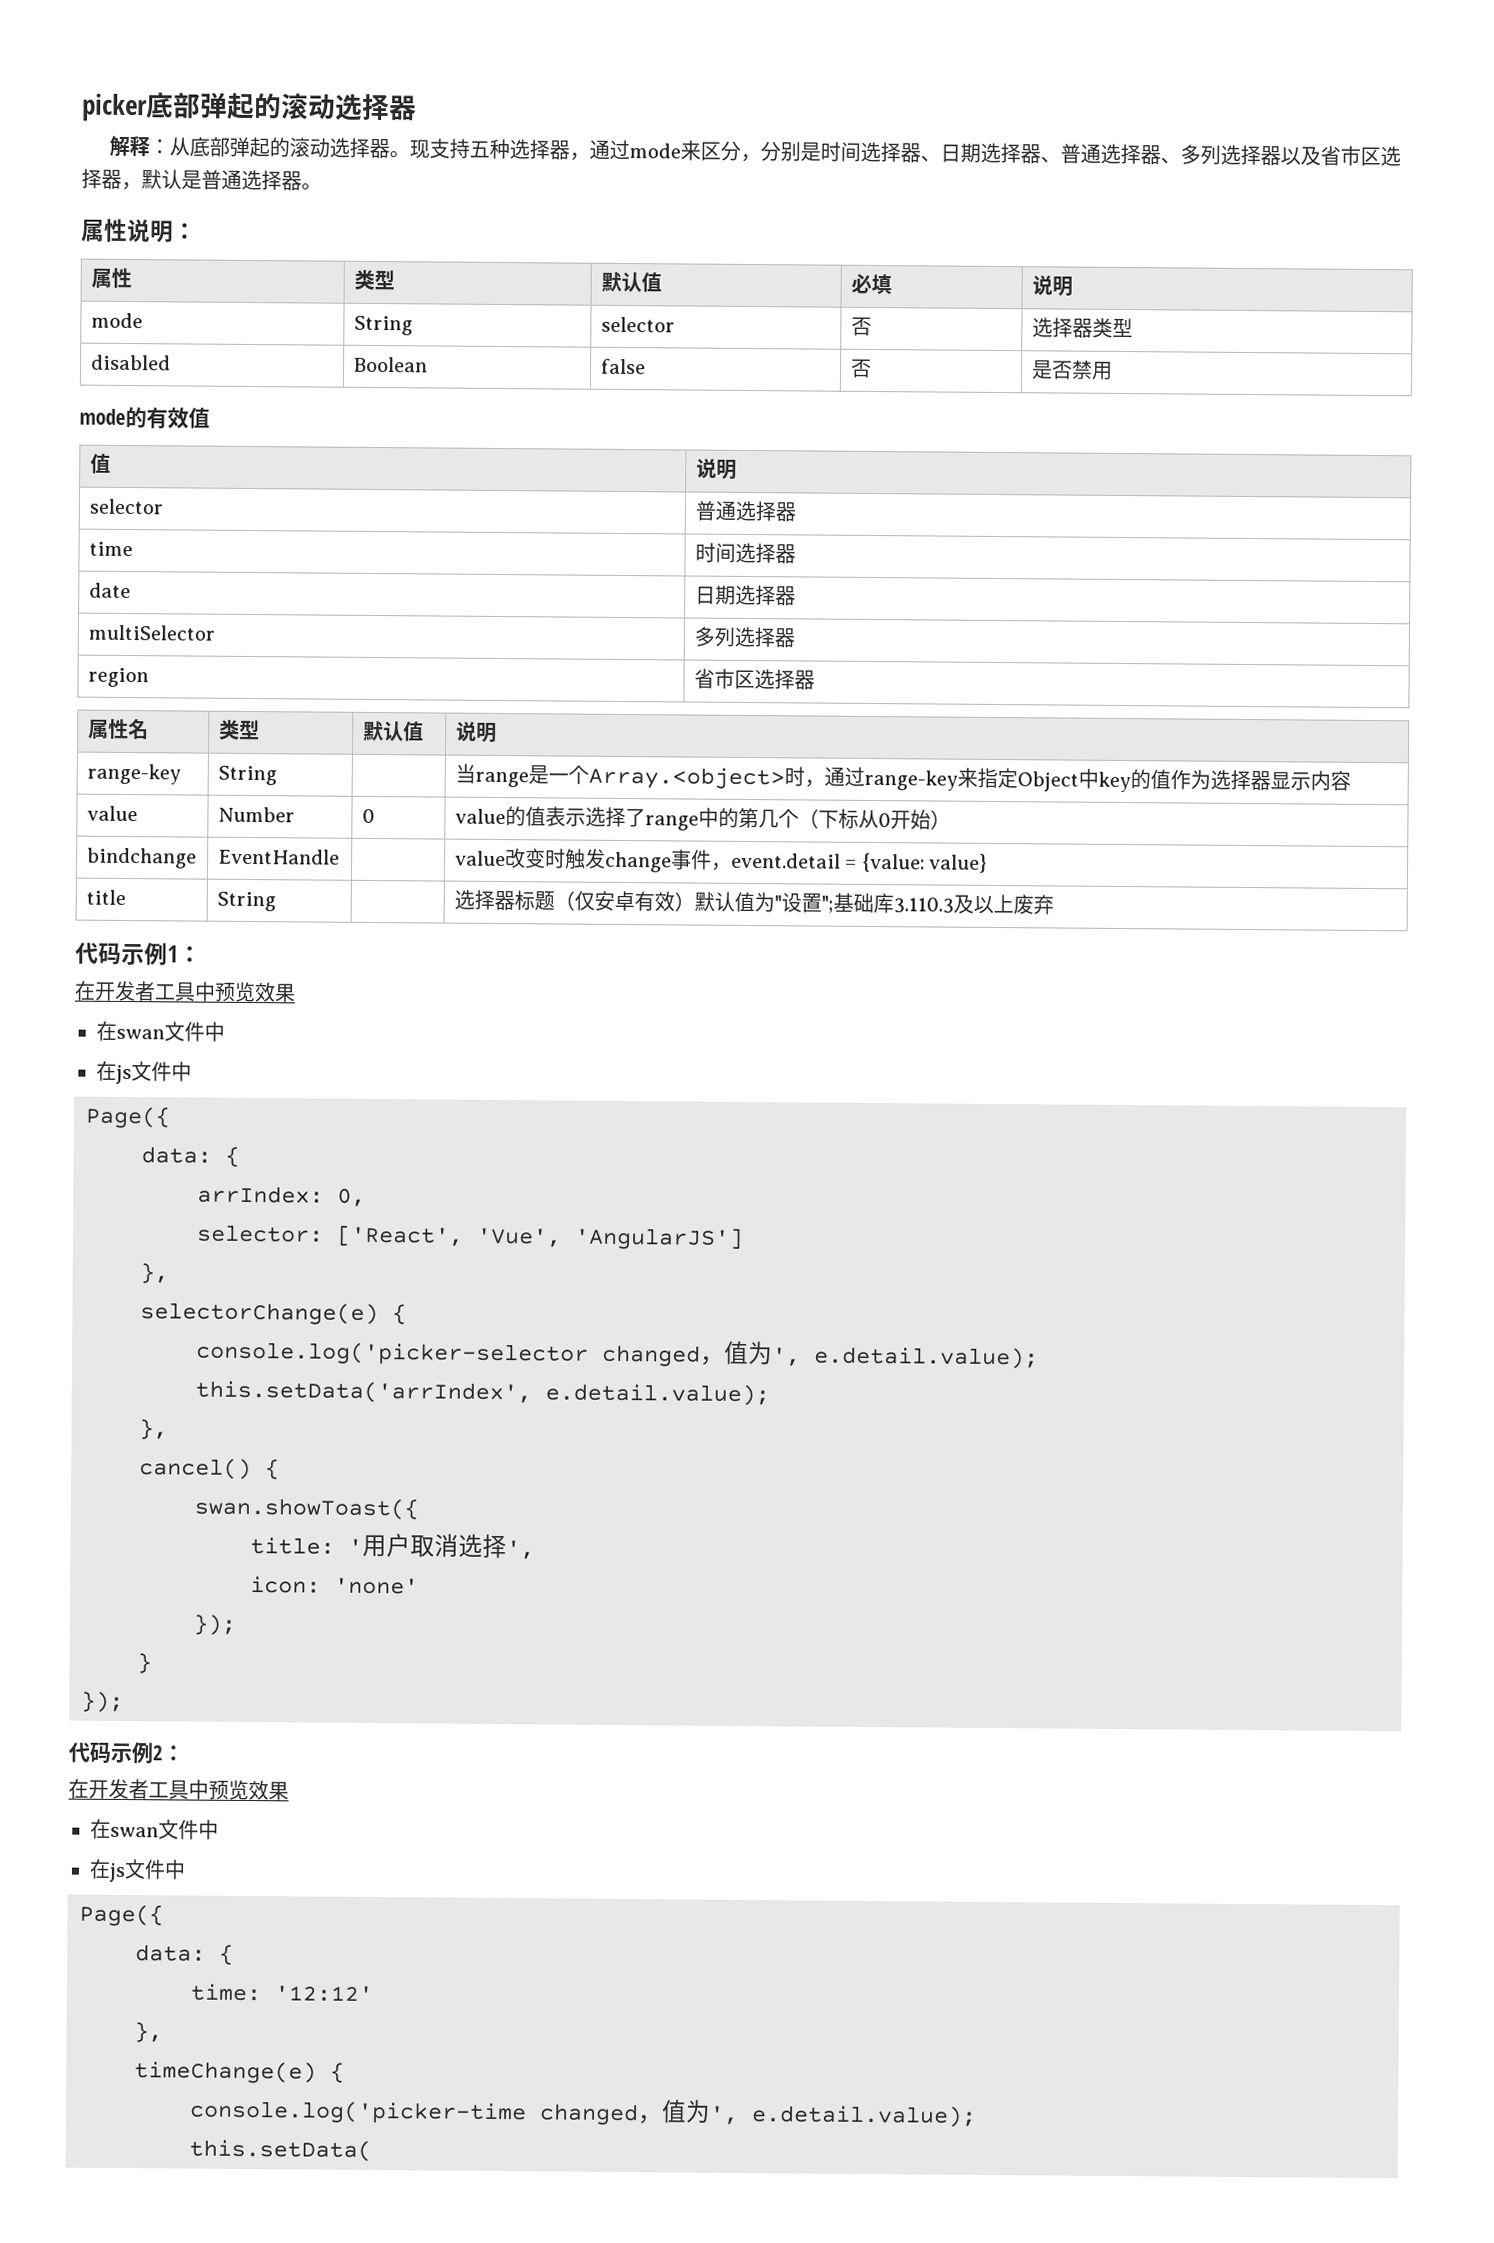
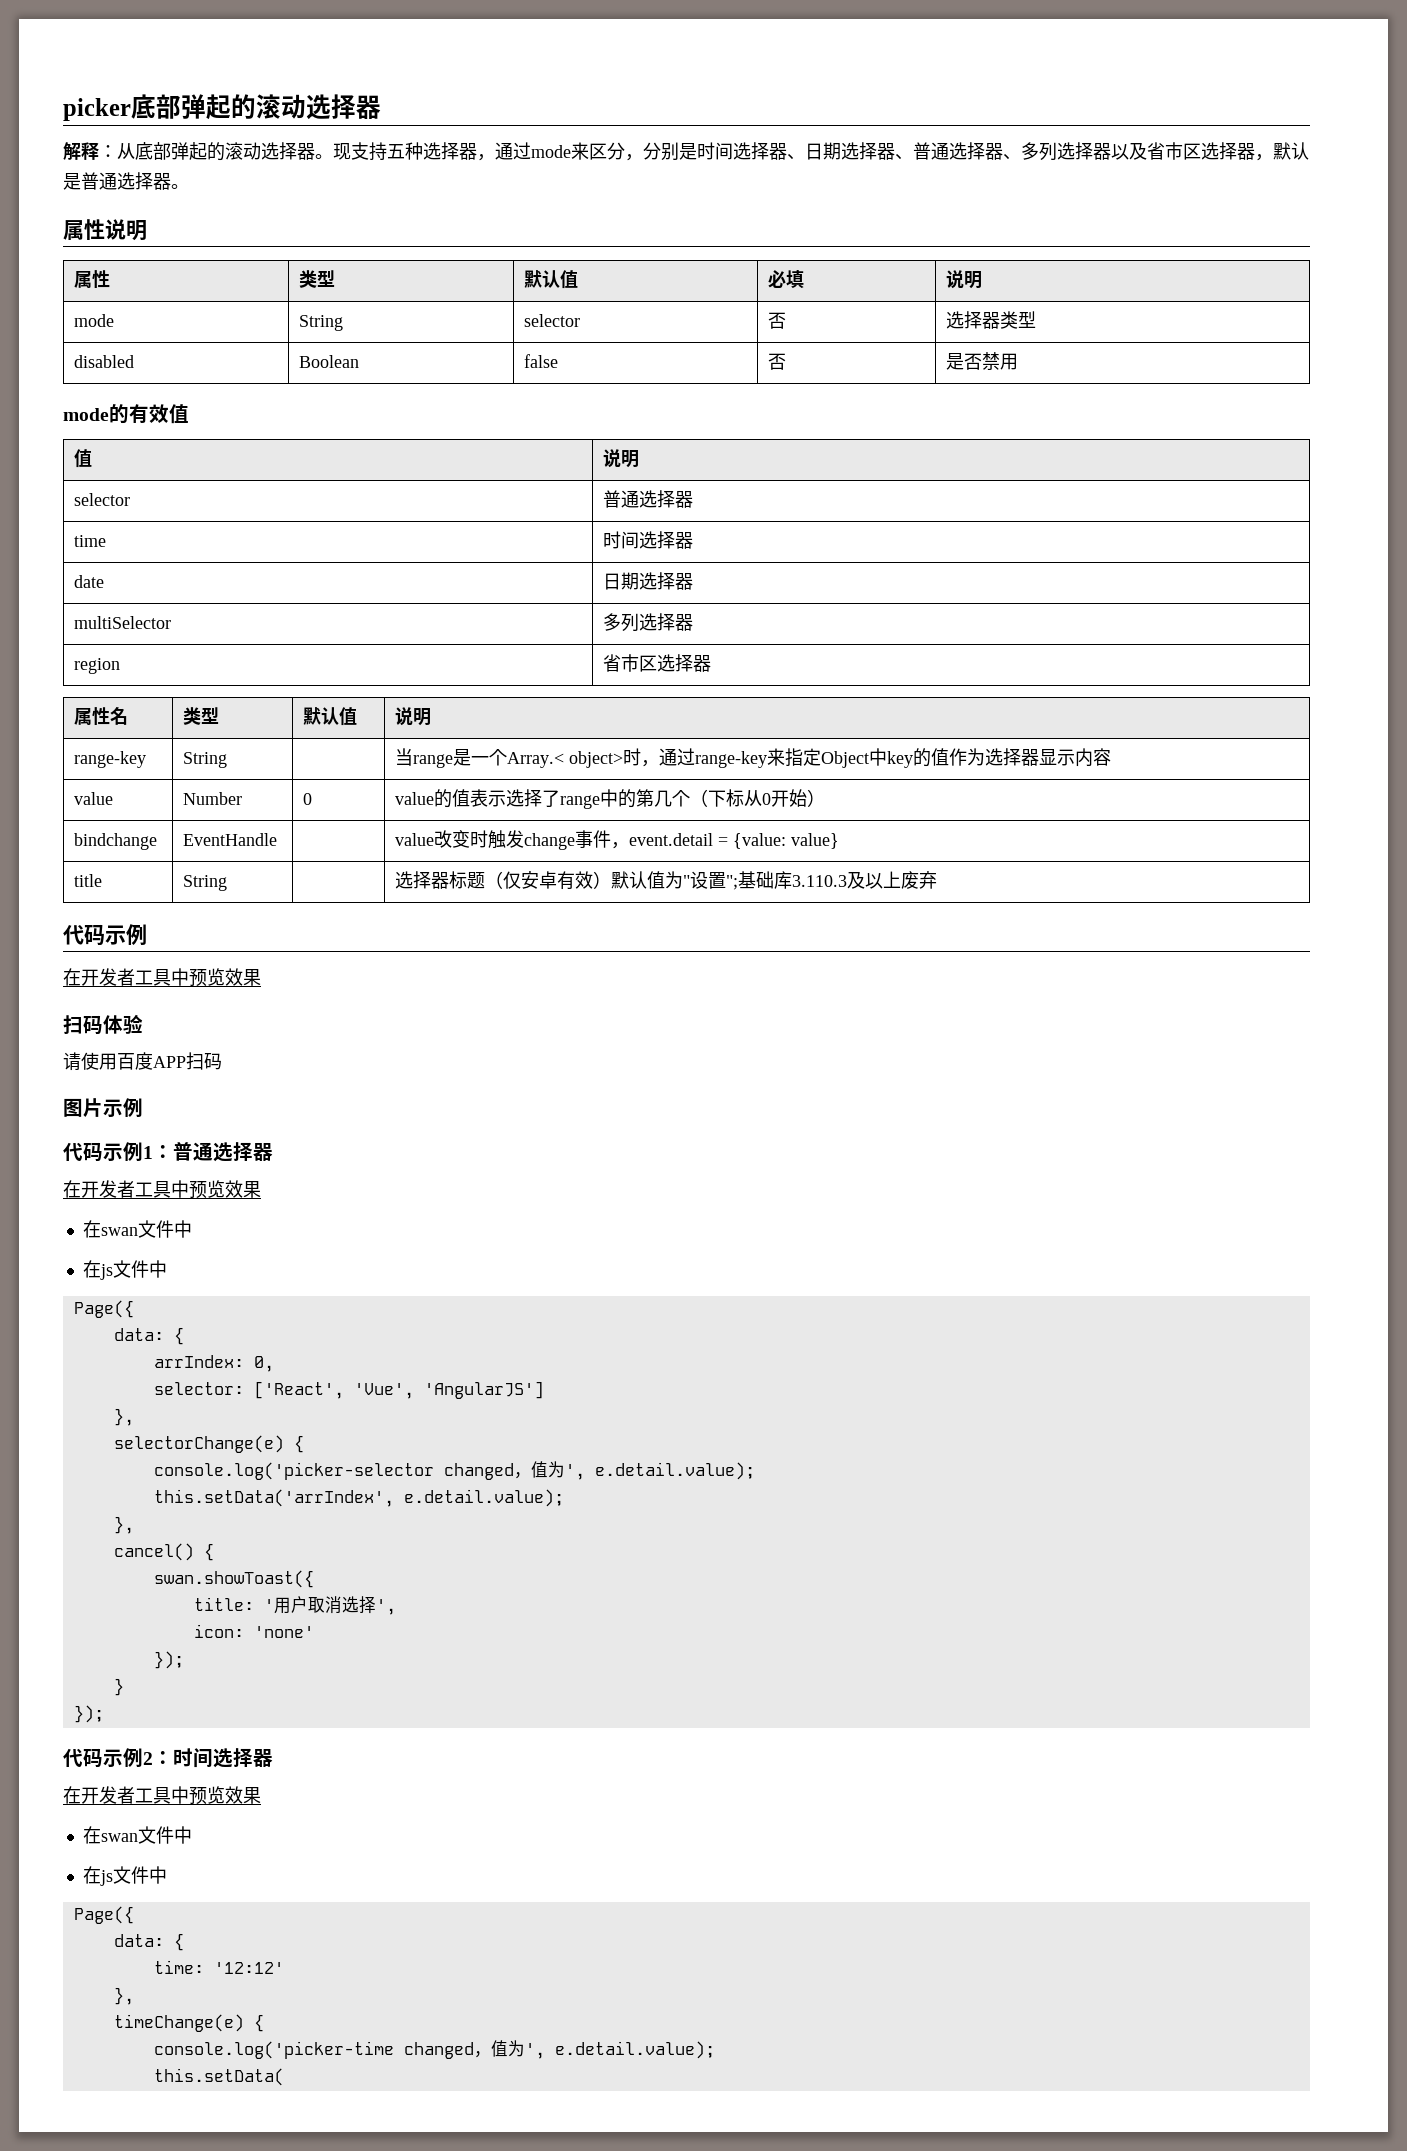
[173,222,197,240] ： -> (147, 230) none
[587,766,785,790] Array.<object> -> [507,751,624,768] Array.< object>
(168, 954) none -> [63,968,261,987] [63,1014,143,1035] [63,1052,222,1071] [63,1098,143,1117] [63,1142,143,1162] // 在开发者工具中预览效果 // 扫码体验 // 请使用百度APP扫码 // 图片示例 // 代码示例
(202, 954) none -> [173,1142,273,1162] 普通选择器
(184, 1753) none -> [173,1748,273,1768] 时间选择器

